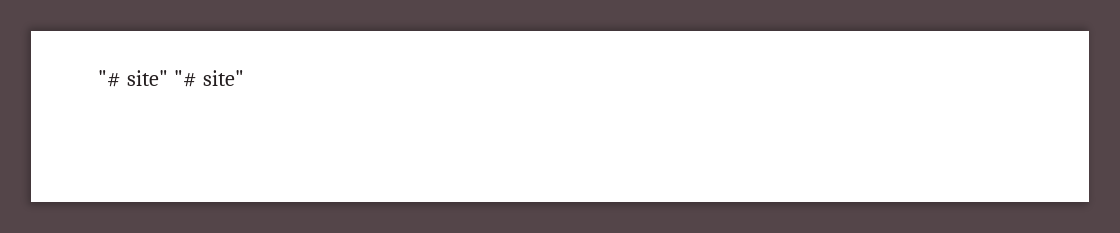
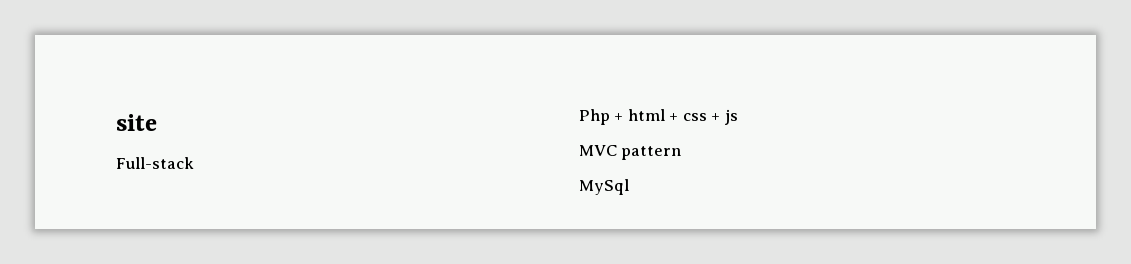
[98,70,244,87] "# site" "# site" -> [116,114,157,131] [116,157,194,169] [579,109,738,125] [579,145,682,160] [579,179,629,195] site // Full-stack // Php + html + css + js // MVC pattern // MySql

